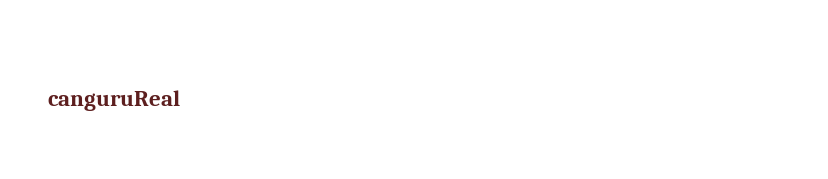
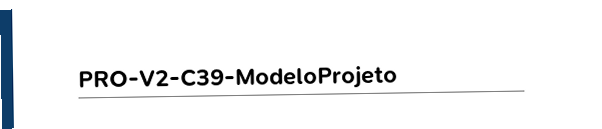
[48,90,180,111] canguruReal -> [78,65,398,93] PRO-V2-C39-ModeloProjeto

